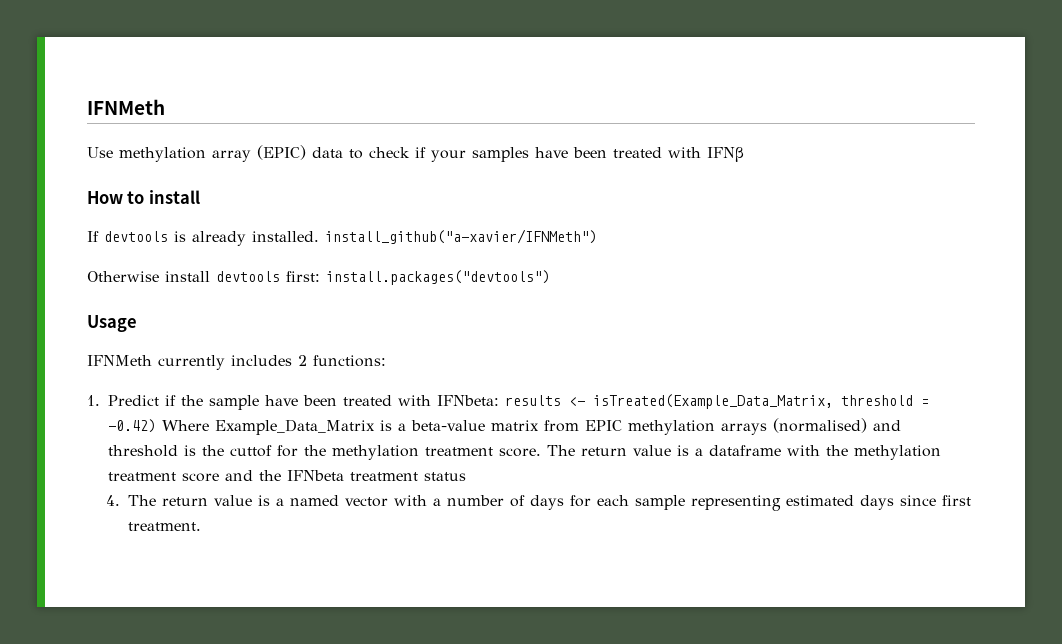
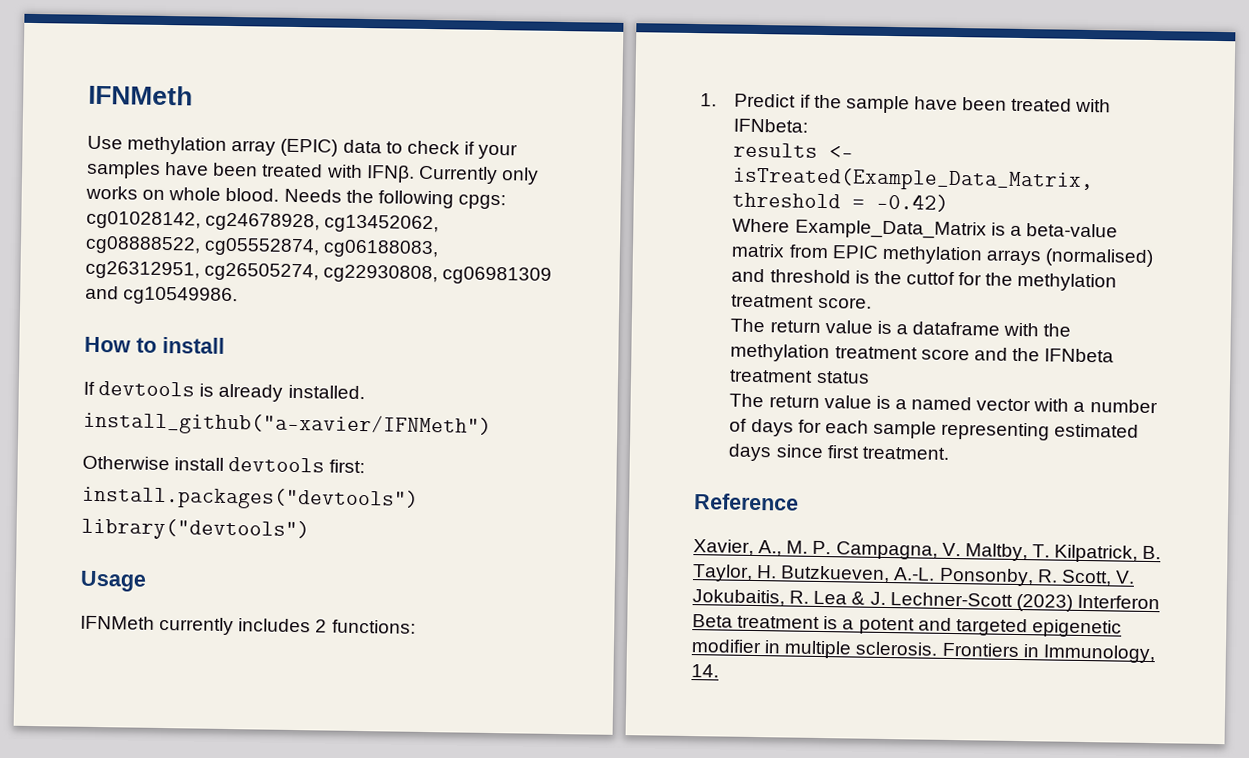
[707,147,744,162] IFNβ -> [365,165,539,185] [85,185,506,210] [86,210,440,234] [85,235,440,259] [85,260,553,285] [85,285,239,306] IFNβ. Currently only works on whole blood. Needs the following cpgs: cg01028142, cg24678928, cg13452062, cg08888522, cg05552874, cg06188083, cg26312951, cg26505274, cg22930808, cg06981309 and cg10549986.
(319, 236) none -> (365, 392) //
(320, 276) none -> (366, 466) //
(550, 277) none -> [81,517,310,542] // library("devtools")
(499, 400) none -> (809, 125) //
(156, 426) none -> (950, 202) //
(541, 452) none -> (872, 302) //
[105,495,120,506] 4. -> (870, 377) none
(201, 526) none -> [694,493,799,511] [693,539,1162,563] [692,564,1135,587] [692,589,1160,612] [692,614,1122,638] [691,639,1156,664] [691,664,719,678] // Reference // Xavier, A., M. P. Campagna, V. Maltby, T. Kilpatrick, B. Taylor, H. Butzkueven, A.-L. Ponsonby, R. Scott, V. Jokubaitis, R. Lea & J. Lechner-Scott (2023) Interferon Beta treatment is a potent and targeted epigenetic modifier in multiple sclerosis. Frontiers in Immunology, 14.

